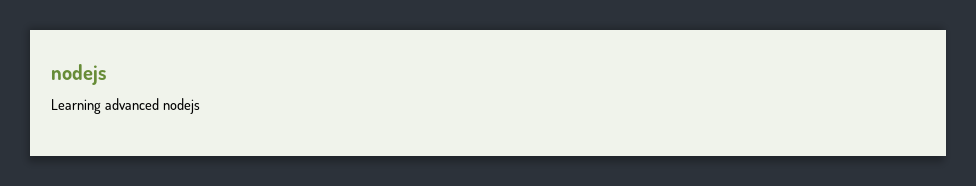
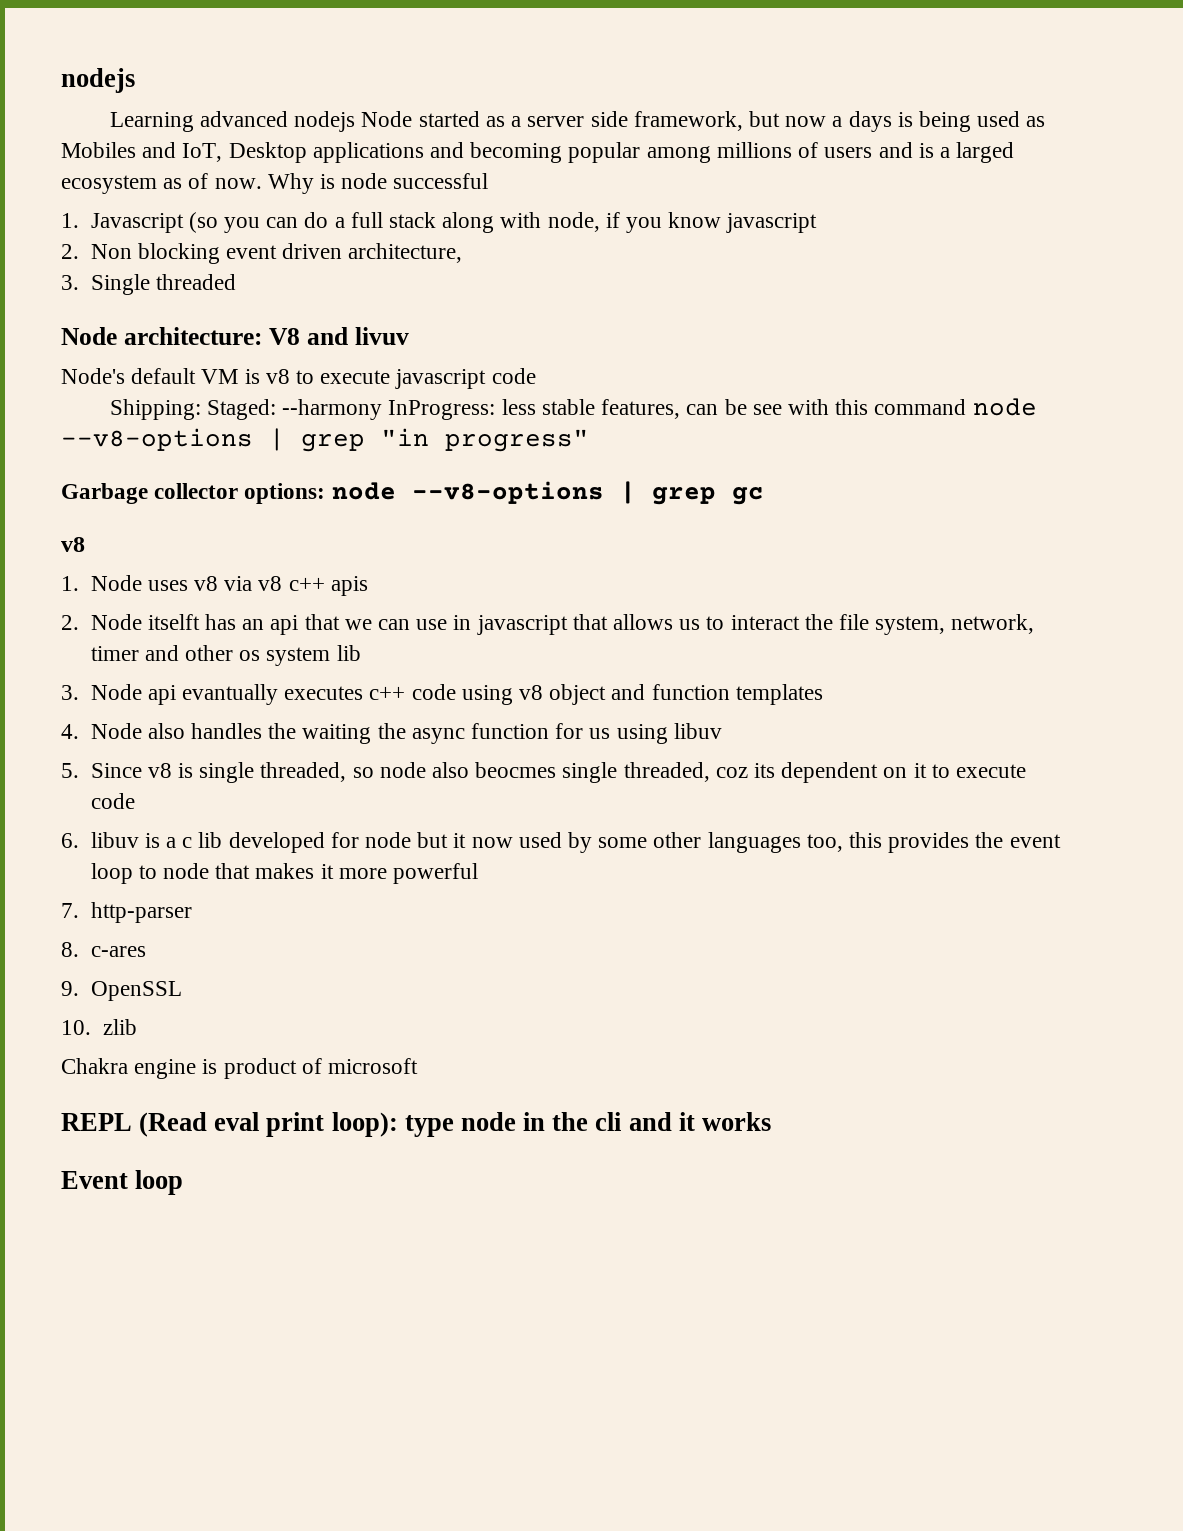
(200, 106) none -> [361,111,1046,132] [61,142,1015,163] [61,173,489,194] [61,212,818,233] [61,243,463,264] [61,274,236,295] [61,327,409,345] [61,368,536,389] [109,398,1037,420] [61,428,589,452] [61,481,764,505] [61,537,85,552] [61,575,368,596] [61,614,1035,635] [90,645,361,666] [61,684,823,705] [61,723,722,744] [61,762,1027,783] [90,793,135,809] [61,832,1061,853] [90,863,478,884] [61,902,192,923] [61,942,146,957] [61,981,182,1001] [61,1019,137,1035] [61,1058,419,1079] [61,1112,771,1137] [61,1170,184,1195] Node started as a server side framework, but now a days is being used as Mobiles and IoT, Desktop applications and becoming popular among millions of users and is a larged ecosystem as of now. Why is node successful // 1. Javascript (so you can do a full stack along with node, if you know javascript // 2. Non blocking event driven architecture, // 3. Single threaded // Node architecture: V8 and livuv // Node's default VM is v8 to execute javascript code // Shipping: Staged: --harmony InProgress: less stable features, can be see with this command node --v8-options | grep "in progress" // Garbage collector options: node --v8-options | grep gc // v8 // 1. Node uses v8 via v8 c++ apis // 2. Node itselft has an api that we can use in javascript that allows us to interact the file system, network, timer and other os system lib // 3. Node api evantually executes c++ code using v8 object and function templates // 4. Node also handles the waiting the async function for us using libuv // 5. Since v8 is single threaded, so node also beocmes single threaded, coz its dependent on it to execute code // 6. libuv is a c lib developed for node but it now used by some other languages too, this provides the event loop to node that makes it more powerful // 7. http-parser // 8. c-ares // 9. OpenSSL // 10. zlib // Chakra engine is product of microsoft // REPL (Read eval print loop): type node in the cli and it works // Event loop

